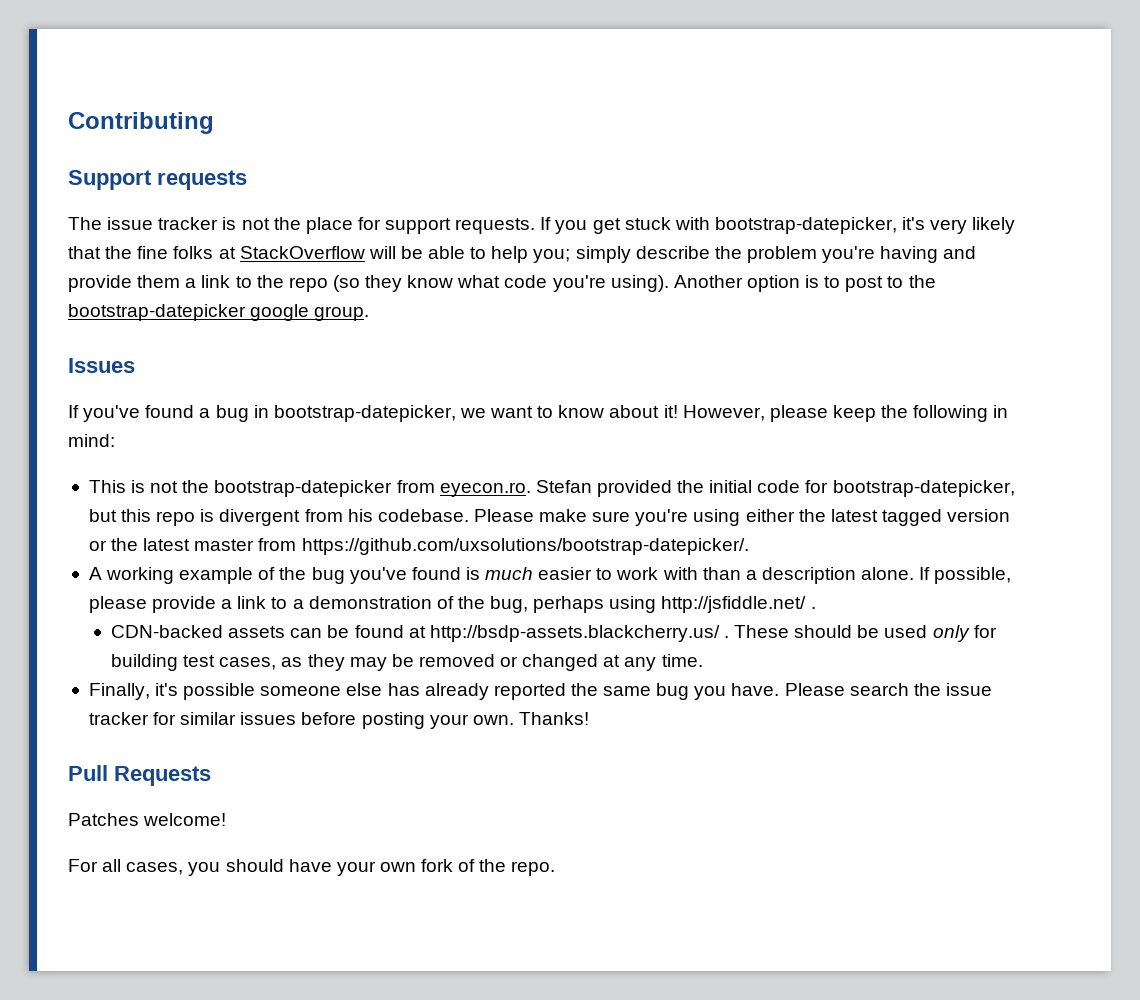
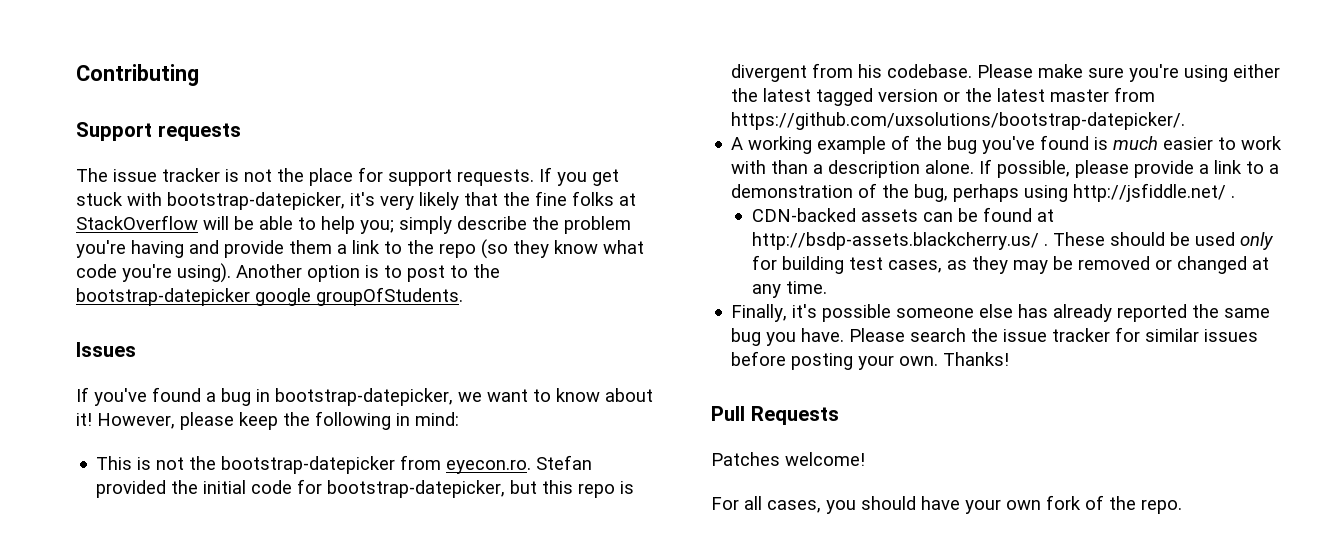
[314,306,370,321] group. -> [316,287,463,306] groupOfStudents.

